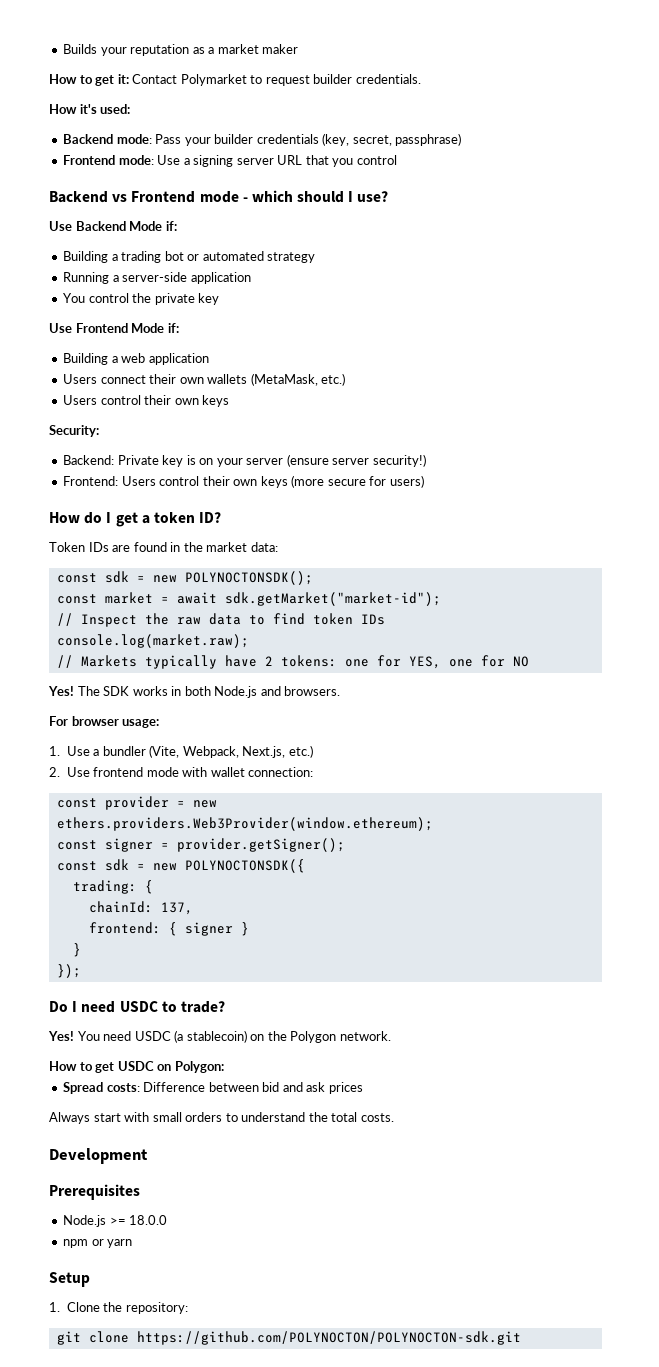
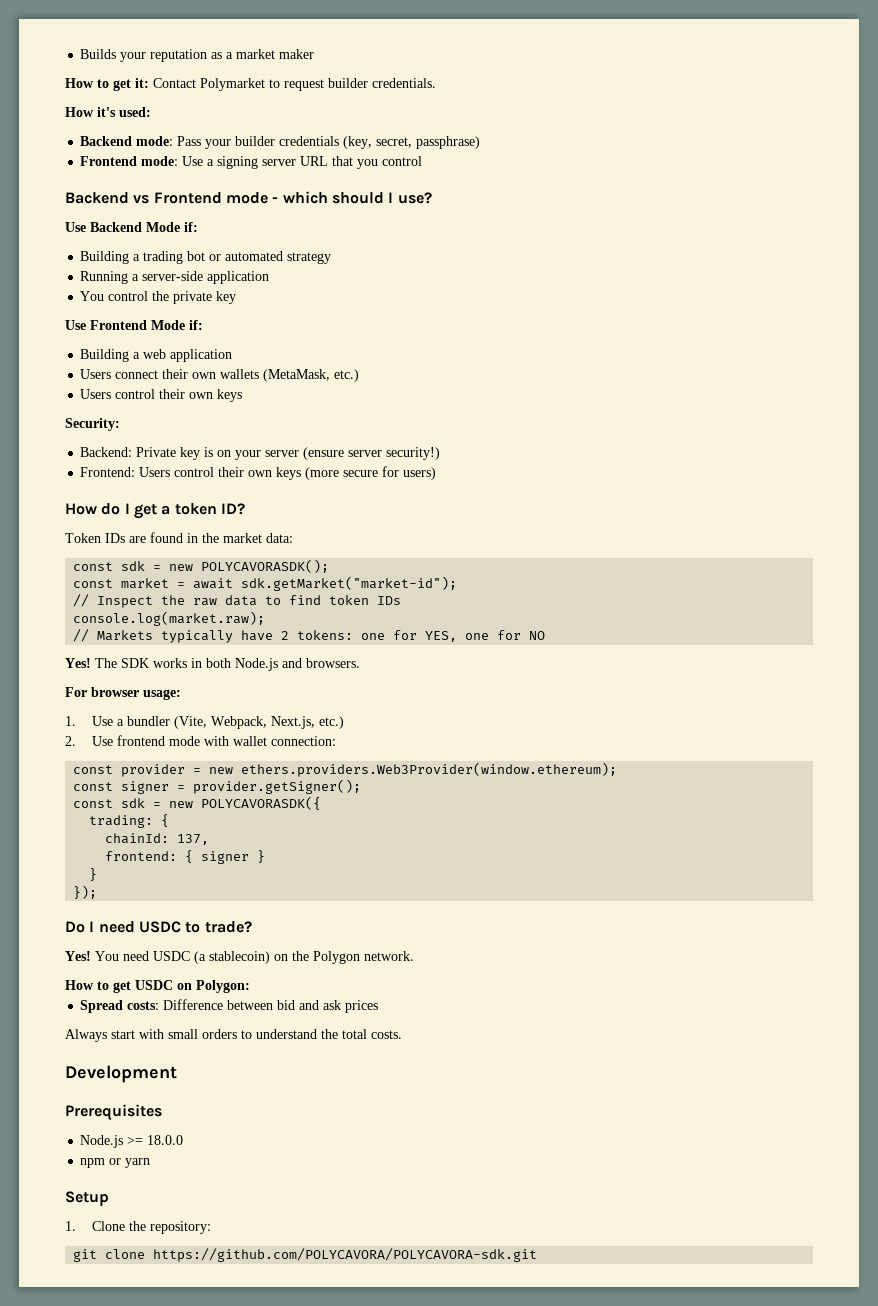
[184,571,313,585] POLYNOCTONSDK(); -> [201,559,330,573] POLYCAVORASDK();
[184,859,305,873] POLYNOCTONSDK({ -> [201,796,322,810] POLYCAVORASDK({
[136,1331,521,1345] https://github.com/POLYNOCTON/POLYNOCTON-sdk.git -> [153,1248,538,1262] https://github.com/POLYCAVORA/POLYCAVORA-sdk.git

